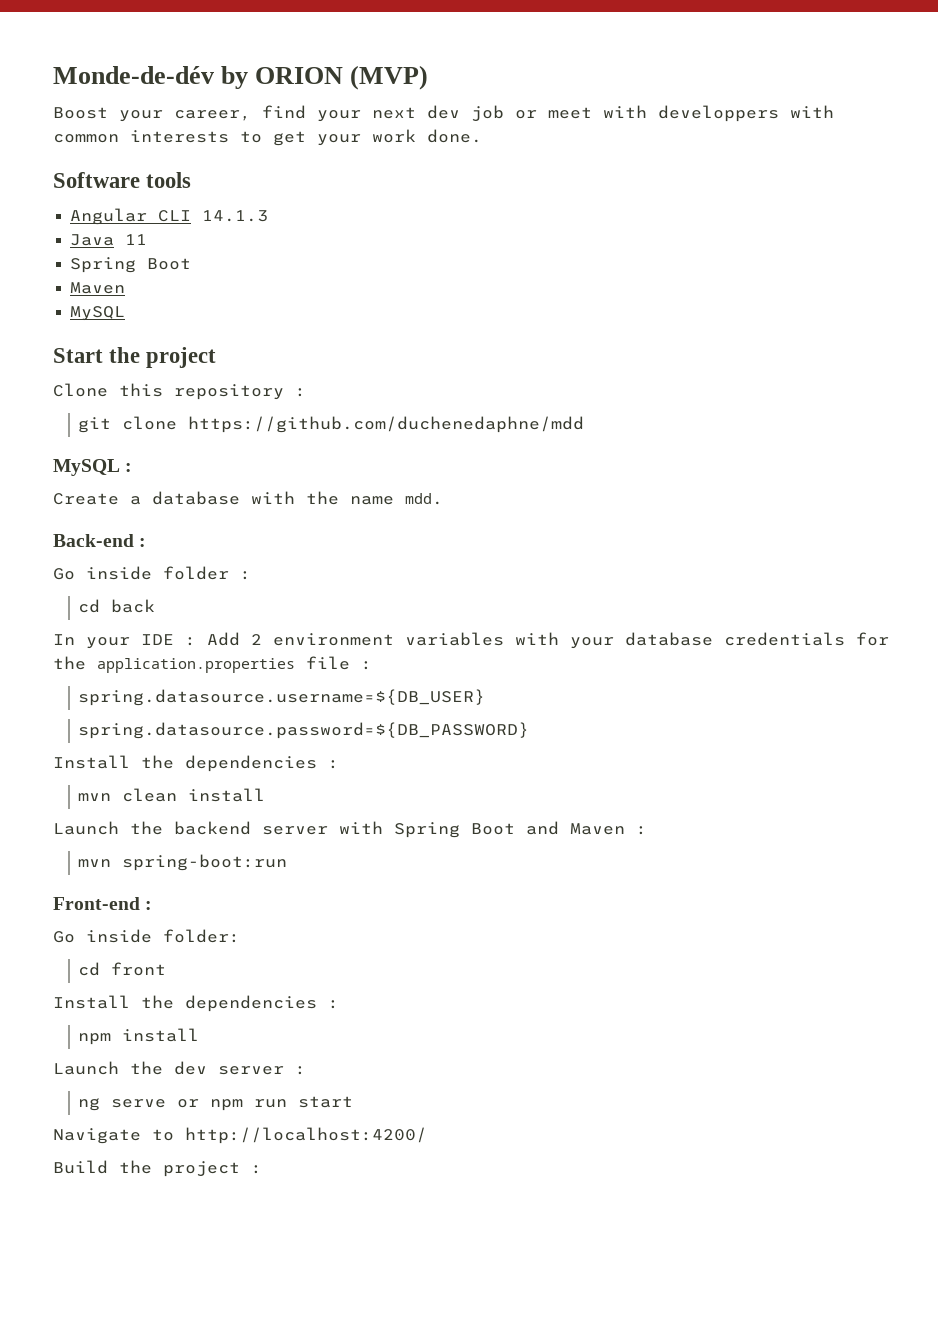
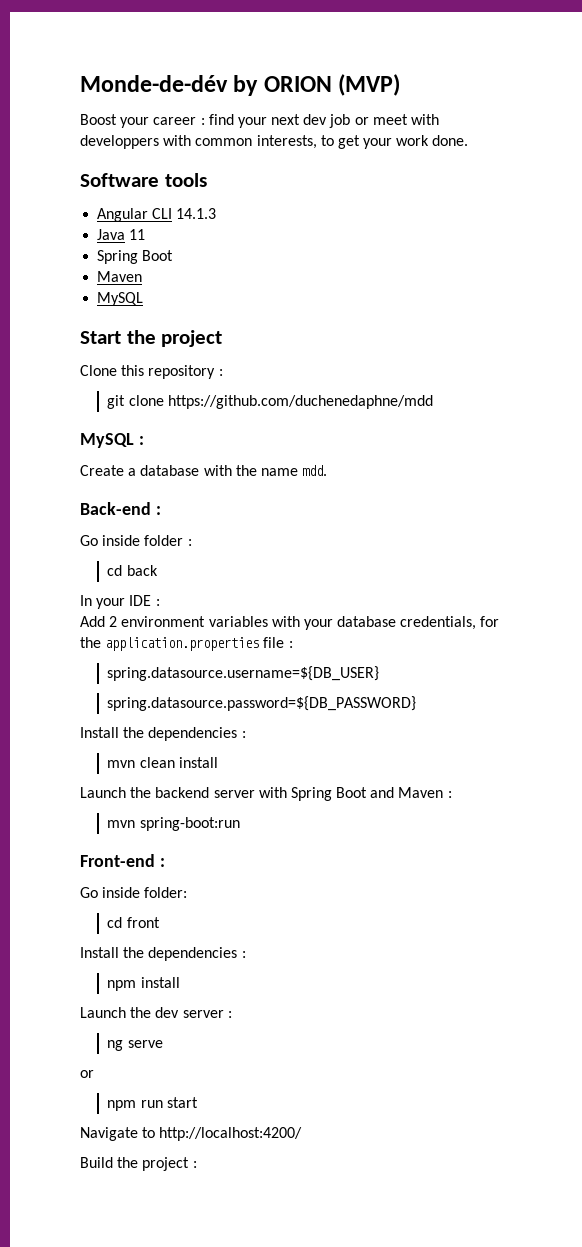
[174,110,251,121] career, -> [153,117,205,125] career :
[130,130,229,143] interests -> [256,135,317,149] interests,
(196, 641) none -> (160, 602) //
[724,632,845,646] credentials -> [400,616,477,630] credentials,
[177,1099,200,1108] or -> [80,1070,94,1078] // or //

